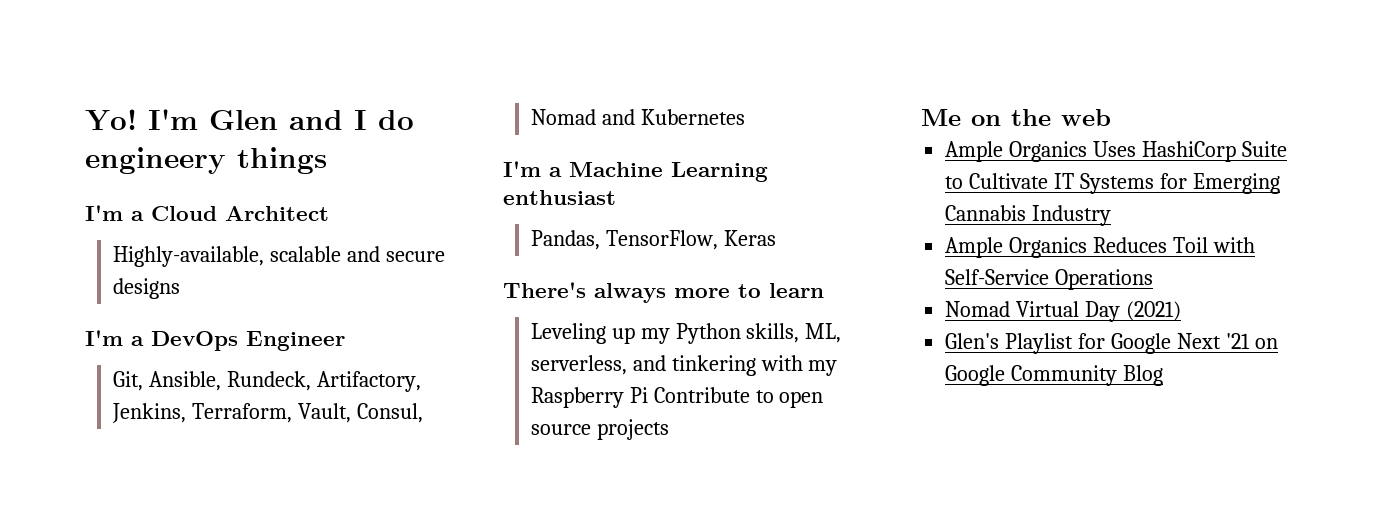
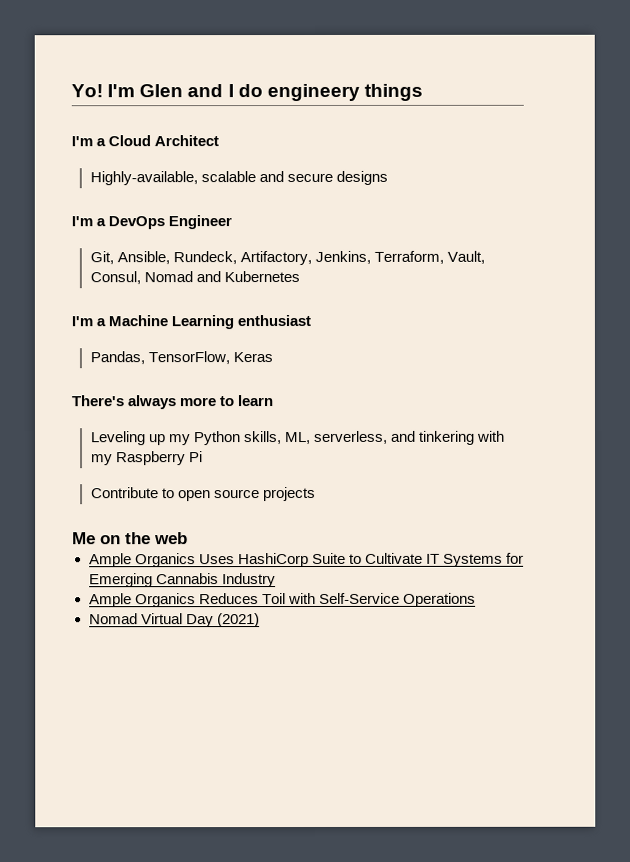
(648, 395) none -> (203, 457) //
[945,333,1278,354] [945,365,1164,386] // Glen's Playlist for Google Next '21 on Google Community Blog -> (260, 620) none

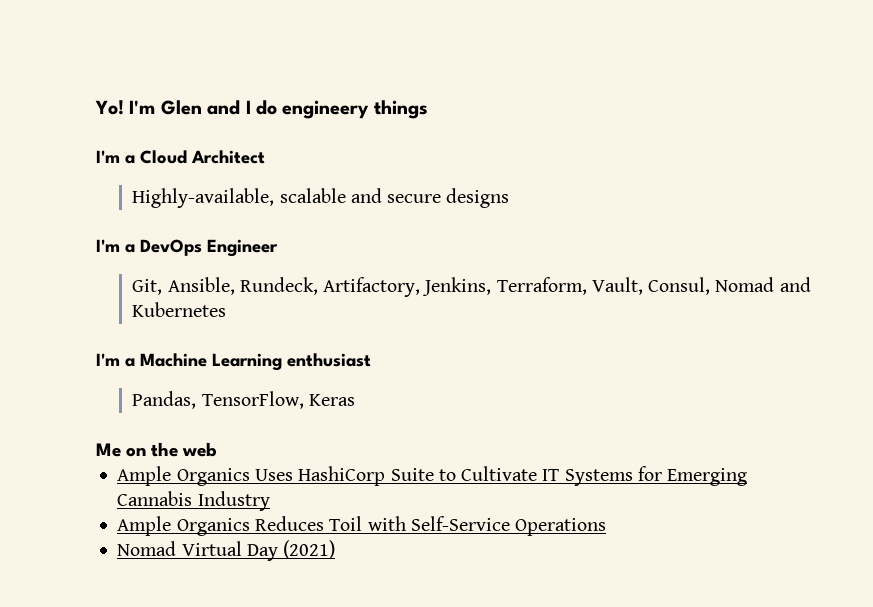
[71,395,274,410] [90,430,506,446] [90,451,203,466] [90,486,316,502] // There's always more to learn // Leveling up my Python skills, ML, serverless, and tinkering with my Raspberry Pi // Contribute to open source projects -> (355, 400) none

